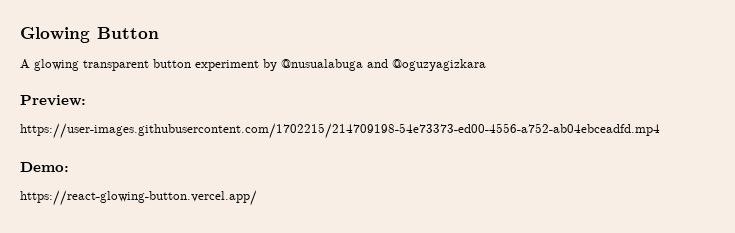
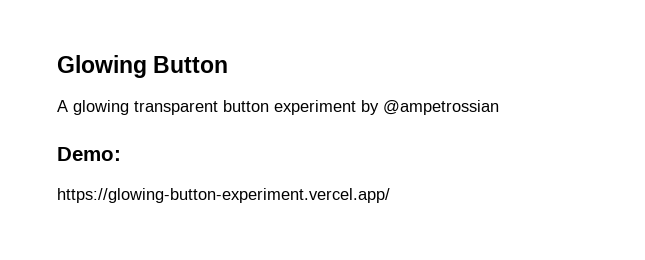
[281,59,486,71] [20,95,86,106] [20,123,660,139] @nusualabuga and @oguzyagizkara // Preview: // https://user-images.githubusercontent.com/1702215/214709198-54e73373-ed00-4556-a752-ab04ebceadfd.mp4 -> [383,100,499,115] @ampetrossian
[20,190,257,206] https://react-glowing-button.vercel.app/ -> [57,188,390,203] https://glowing-button-experiment.vercel.app/

